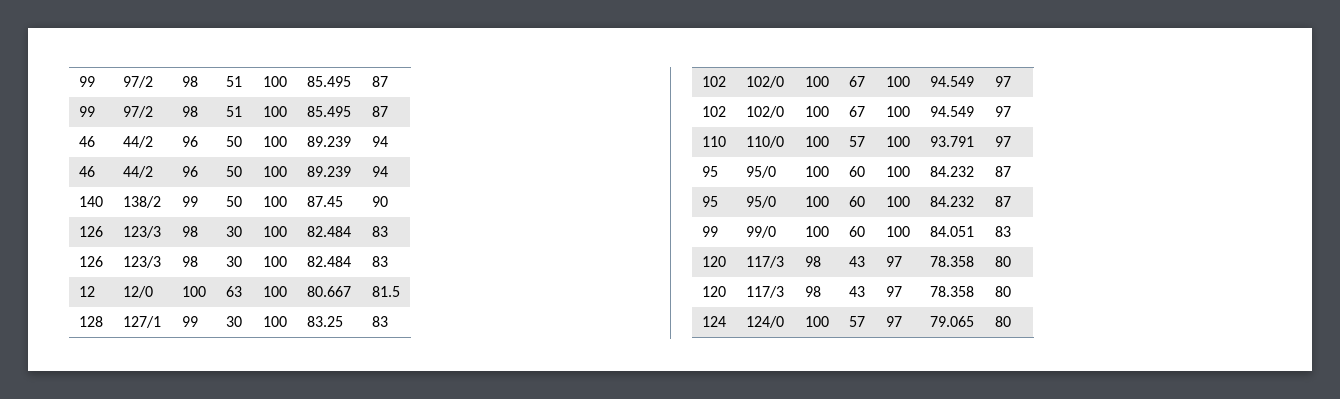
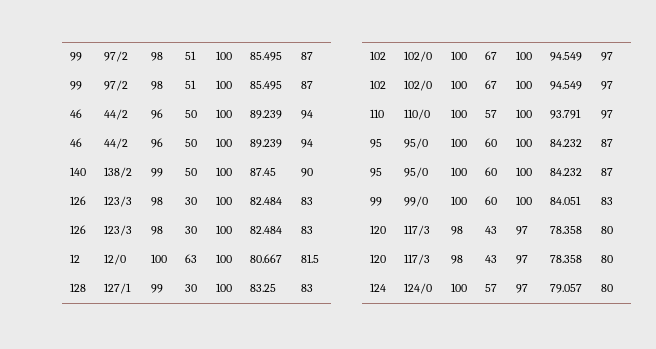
[929,316,974,327] 79.065 -> [550,284,583,293] 79.057

